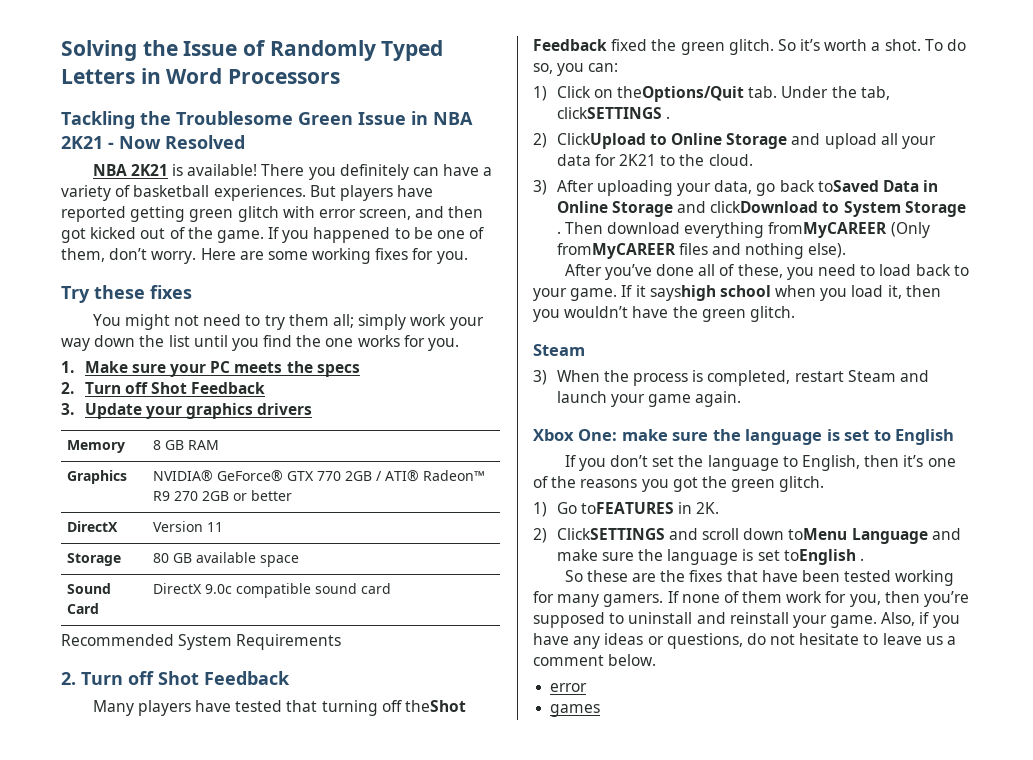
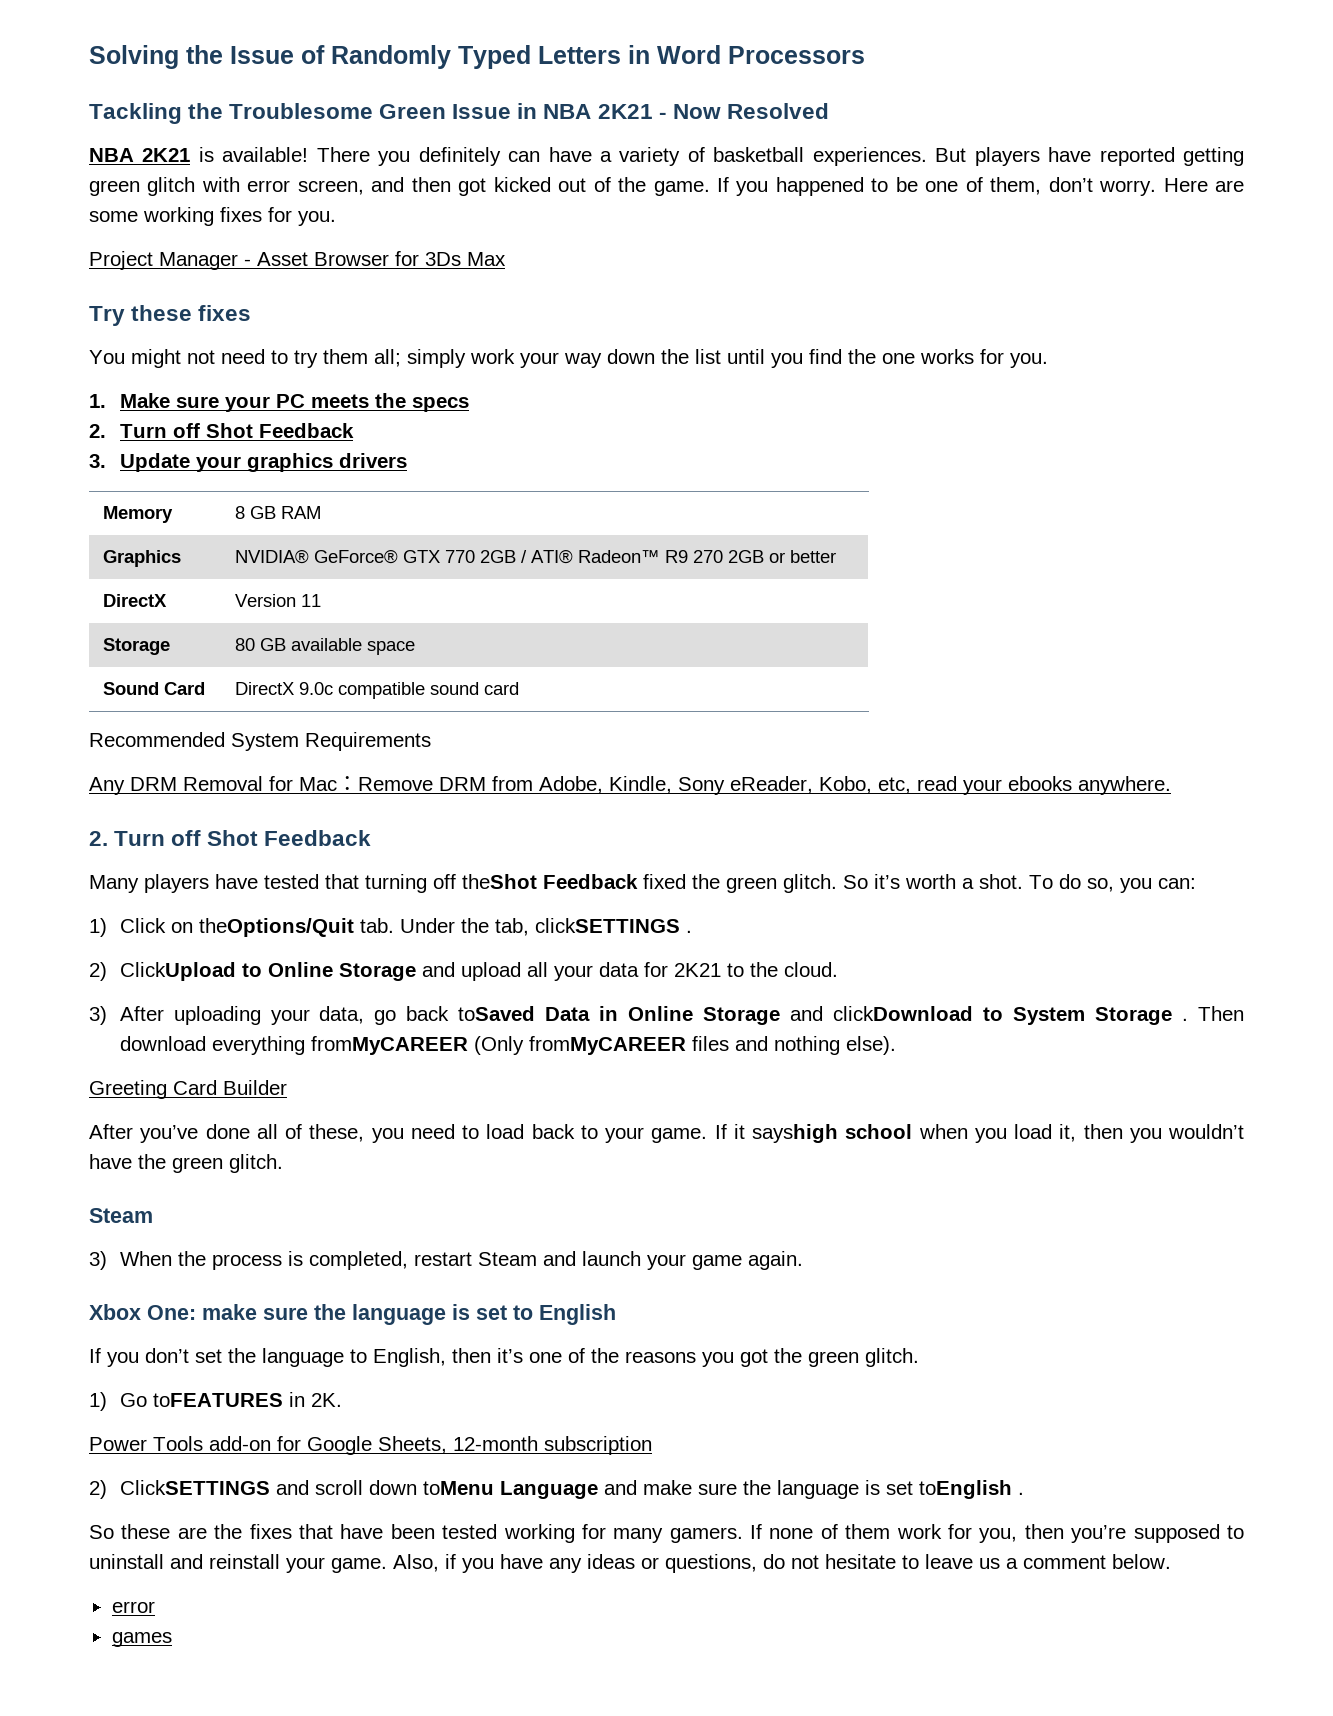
(468, 257) none -> [89,251,506,270] // Project Manager - Asset Browser for 3Ds Max
(342, 642) none -> [89,776,1171,795] // Any DRM Removal for Mac：Remove DRM from Adobe, Kindle, Sony eReader, Kobo, etc, read your ebooks anywhere.
(847, 250) none -> [89,1080,287,1099] // Greeting Card Builder
(720, 508) none -> [89,1436,652,1455] // Power Tools add-on for Google Sheets, 12-month subscription

